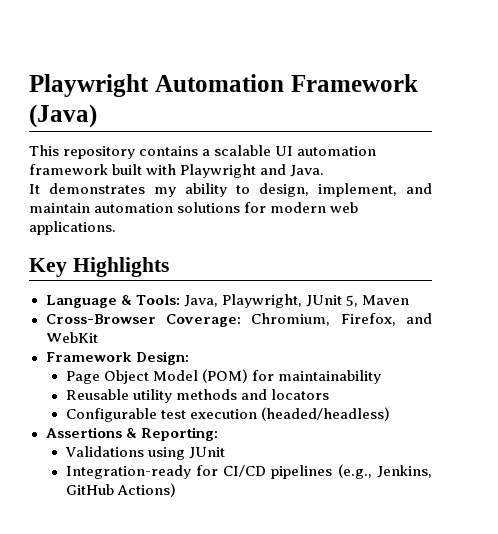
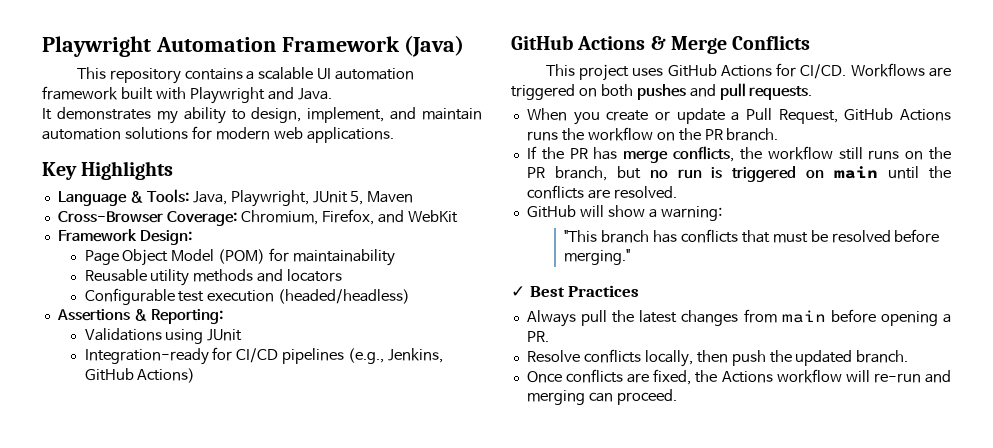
(176, 490) none -> [511,35,811,54] [545,63,951,81] [511,83,813,100] [526,108,951,125] [526,127,779,141] [526,146,951,163] [526,166,952,182] [526,185,677,199] [526,205,722,221] [564,229,940,243] [564,249,631,265] [511,285,640,297] [526,309,951,327] [526,331,549,342] [526,349,909,367] [526,369,951,385] [526,389,677,405] // GitHub Actions & Merge Conflicts // This project uses GitHub Actions for CI/CD. Workflows are triggered on both pushes and pull requests. // When you create or update a Pull Request, GitHub Actions runs the workflow on the PR branch. // If the PR has merge conflicts, the workflow still runs on the PR branch, but no run is triggered on main until the conflicts are resolved. // GitHub will show a warning: // "This branch has conflicts that must be resolved before merging." // ✓ Best Practices // Always pull the latest changes from main before opening a PR. // Resolve conflicts locally, then push the updated branch. // Once conflicts are fixed, the Actions workflow will re-run and merging can proceed.

